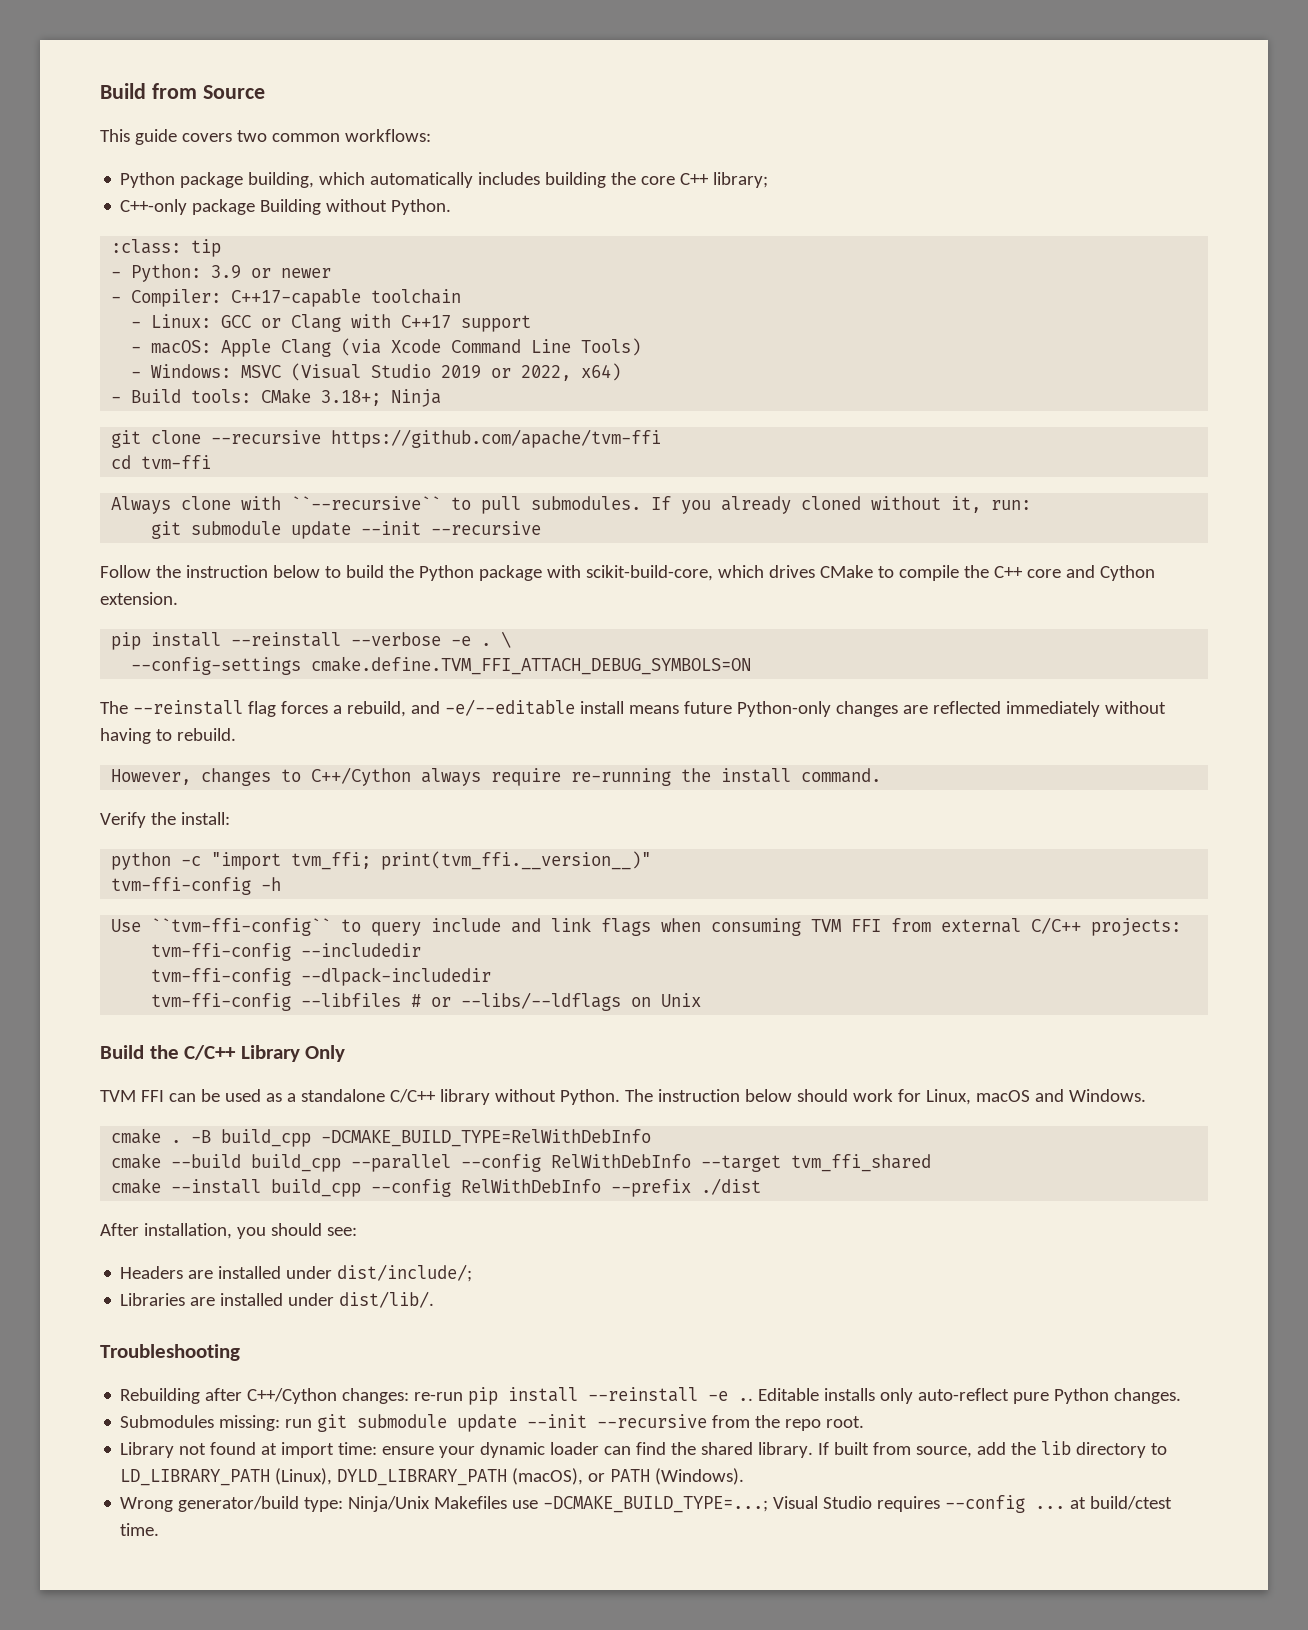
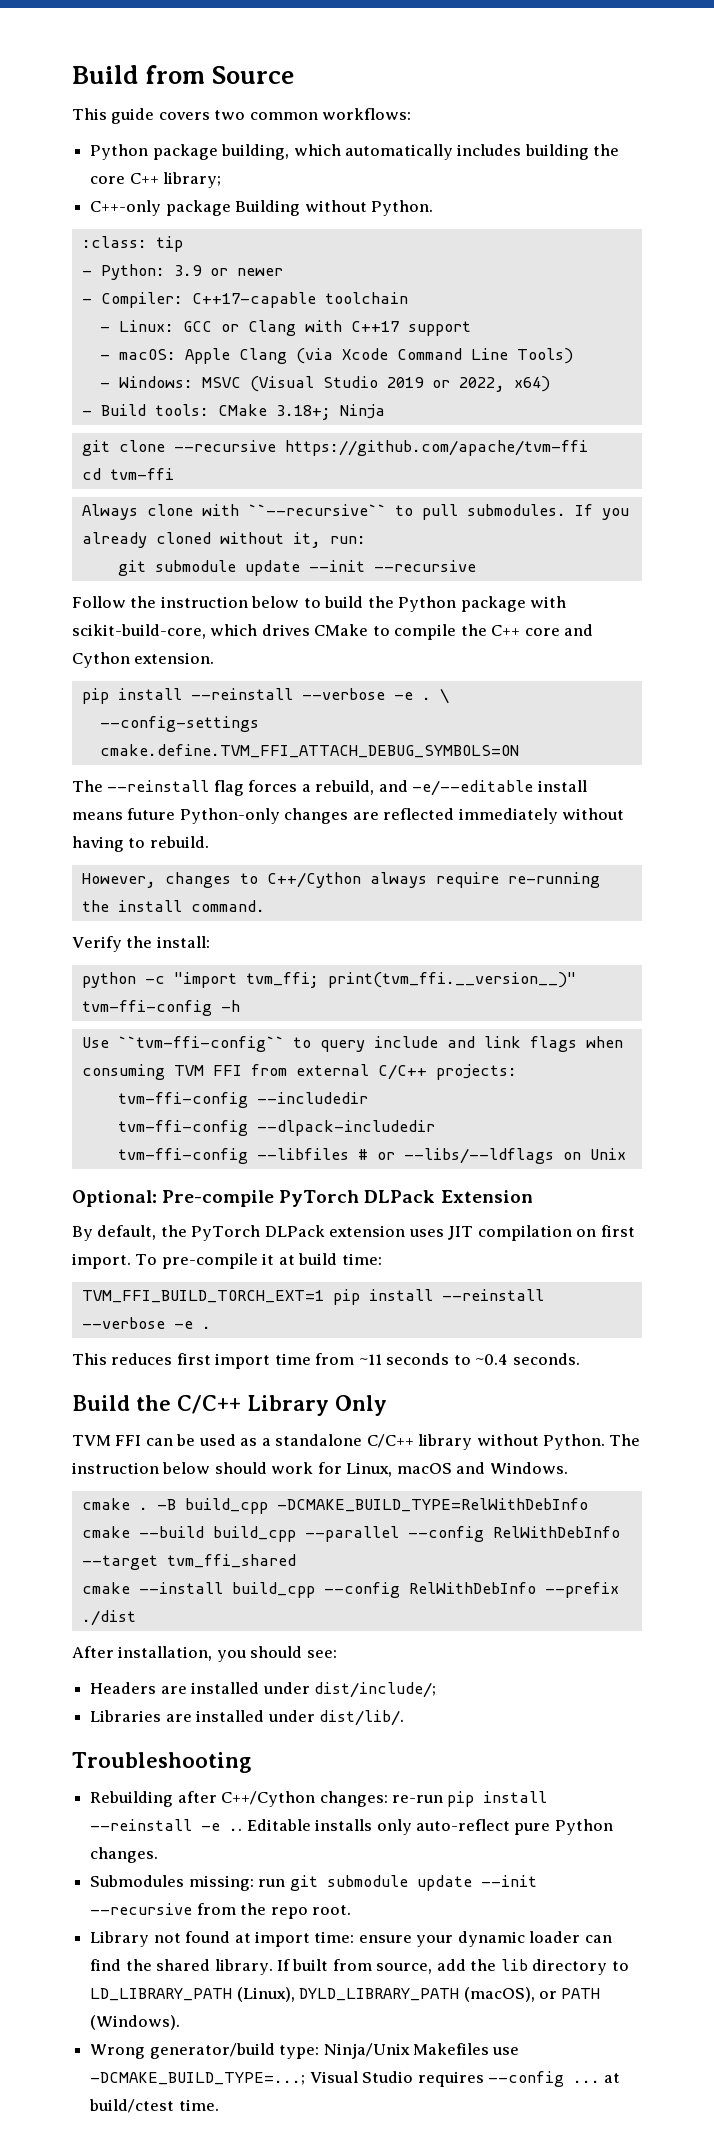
(702, 1000) none -> [72,1190,533,1207] [72,1225,635,1241] [72,1253,382,1269] [81,1289,544,1305] [81,1317,211,1329] [72,1353,580,1369] // Optional: Pre-compile PyTorch DLPack Extension // By default, the PyTorch DLPack extension uses JIT compilation on first import. To pre-compile it at build time: // TVM_FFI_BUILD_TORCH_EXT=1 pip install --reinstall --verbose -e . // This reduces first import time from ~11 seconds to ~0.4 seconds.

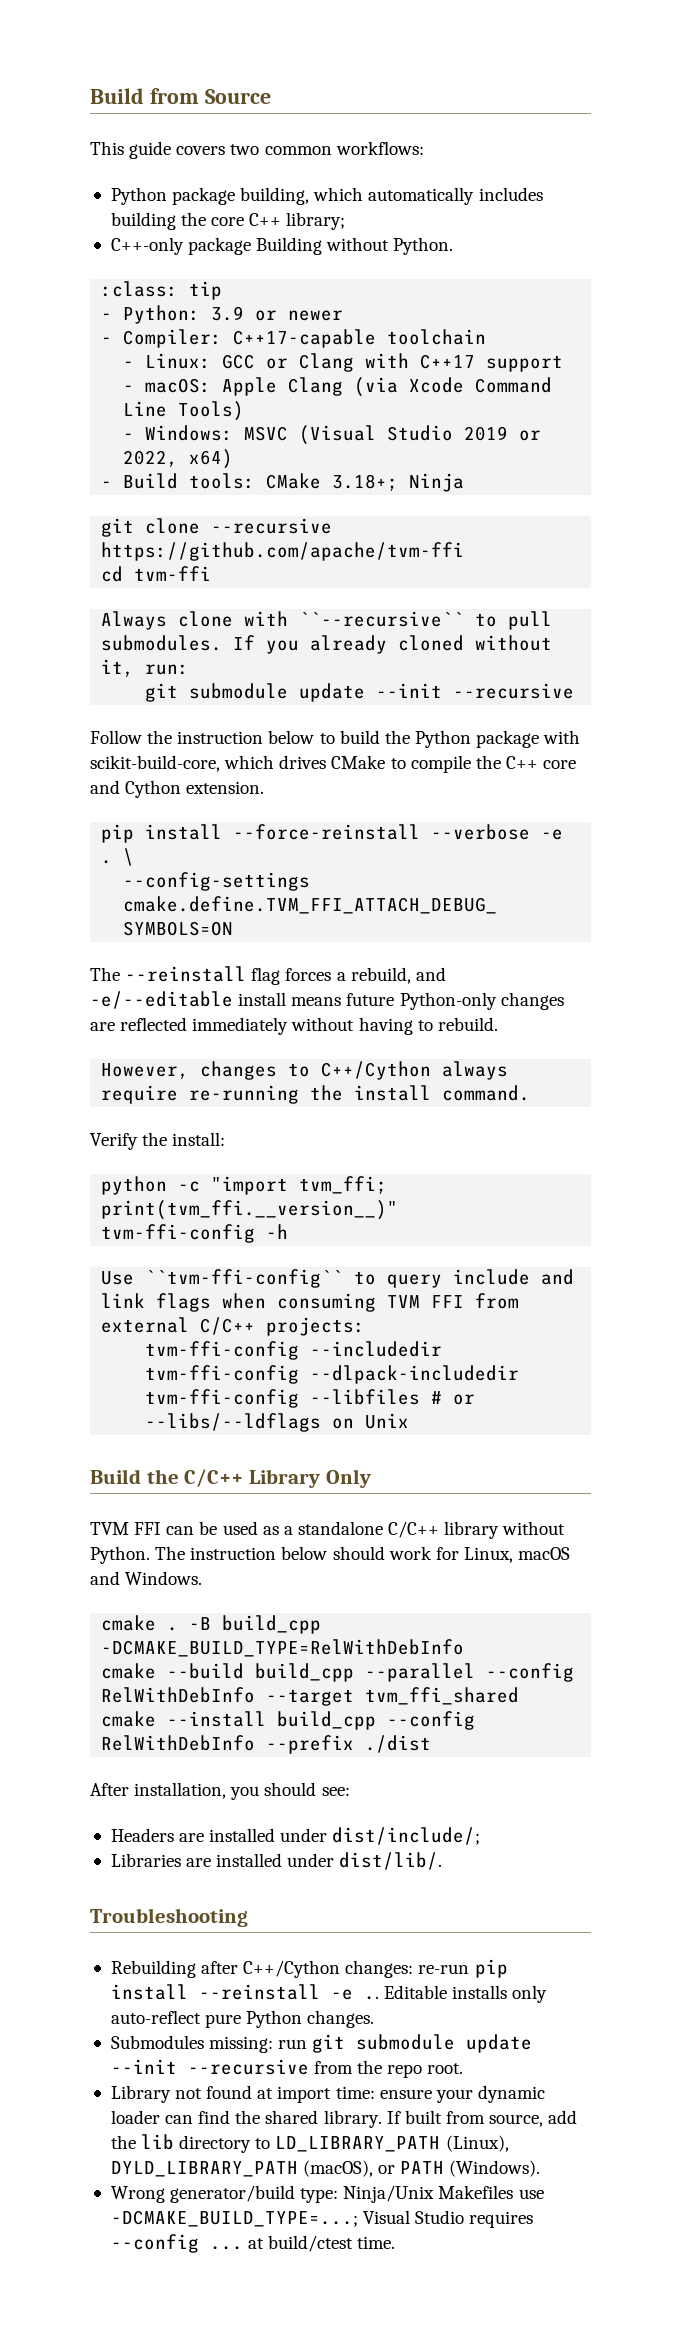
[190,688,293,700] --reinstall -> [233,824,421,840] --force-reinstall
[72,1190,533,1207] [72,1225,635,1241] [72,1253,382,1269] [81,1289,544,1305] [81,1317,211,1329] [72,1353,580,1369] // Optional: Pre-compile PyTorch DLPack Extension // By default, the PyTorch DLPack extension uses JIT compilation on first import. To pre-compile it at build time: // TVM_FFI_BUILD_TORCH_EXT=1 pip install --reinstall --verbose -e . // This reduces first import time from ~11 seconds to ~0.4 seconds. -> (410, 1421) none

